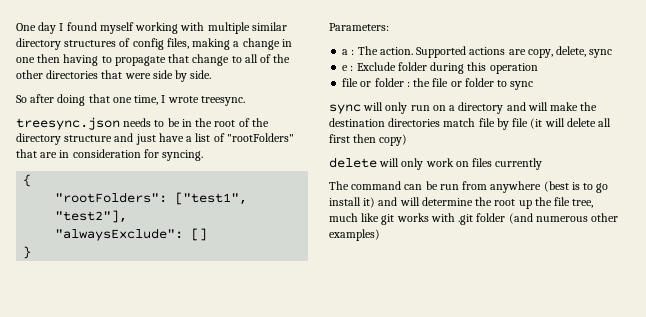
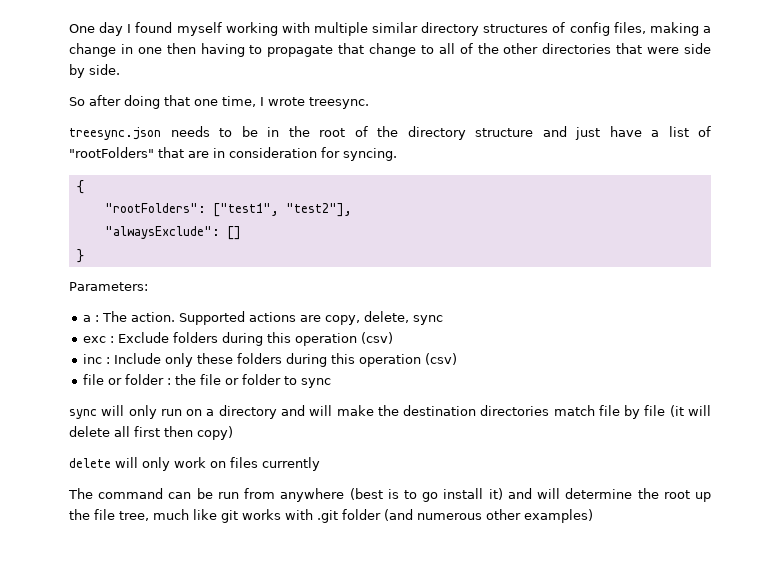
[342,65,349,71] e -> [82,336,106,343] exc
[397,62,538,74] folder during this operation -> [172,332,393,346] [82,353,457,367] folders during this operation (csv) // inc : Include only these folders during this operation (csv)

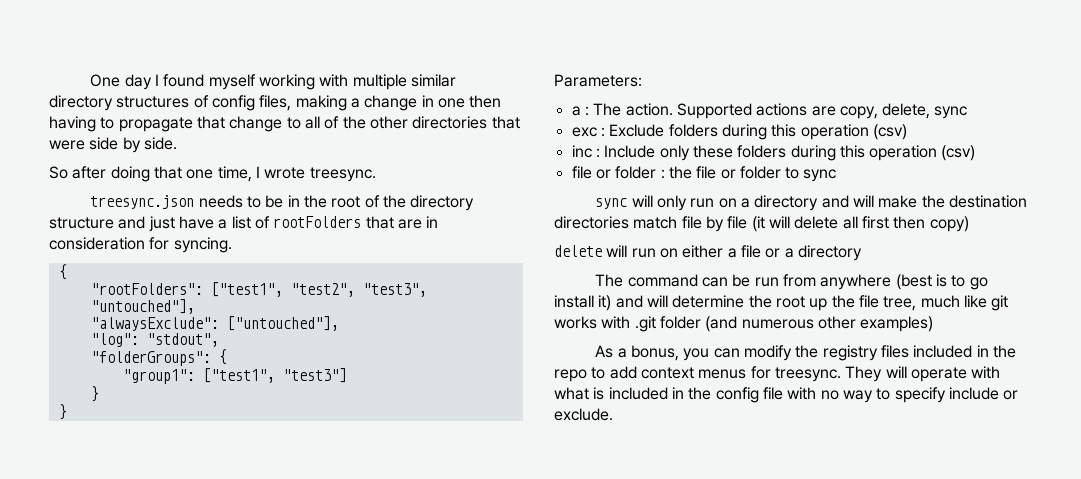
[69,147,154,158] "rootFolders" -> [273,216,362,228] rootFolders
[285,203,352,217] [104,226,241,240] "test2"], // "alwaysExclude": [] -> [290,283,427,297] [90,299,195,314] [90,316,339,331] [90,333,219,347] [90,349,227,366] [122,368,347,384] [90,386,99,402] "test2", "test3", "untouched"], // "alwaysExclude": ["untouched"], // "log": "stdout", // "folderGroups": { // "group1": ["test1", "test3"] // }
[142,457,320,471] only work on files currently -> [631,245,862,261] run on either a file or a directory
(593, 516) none -> [595,345,1016,361] [554,366,1001,382] [554,387,1019,403] [554,408,613,421] // As a bonus, you can modify the registry files included in the repo to add context menus for treesync. They will operate with what is included in the config file with no way to specify include or exclude.

